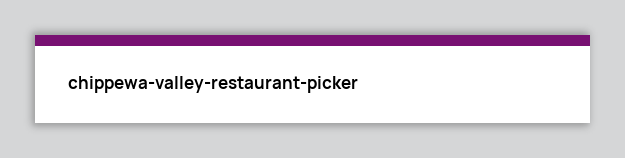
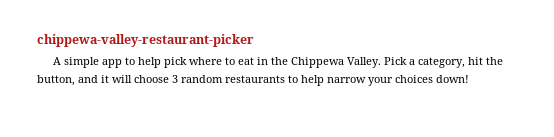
(358, 84) none -> [53,57,504,68] [37,75,469,86] // A simple app to help pick where to eat in the Chippewa Valley. Pick a category, hit the button, and it will choose 3 random restaurants to help narrow your choices down!

